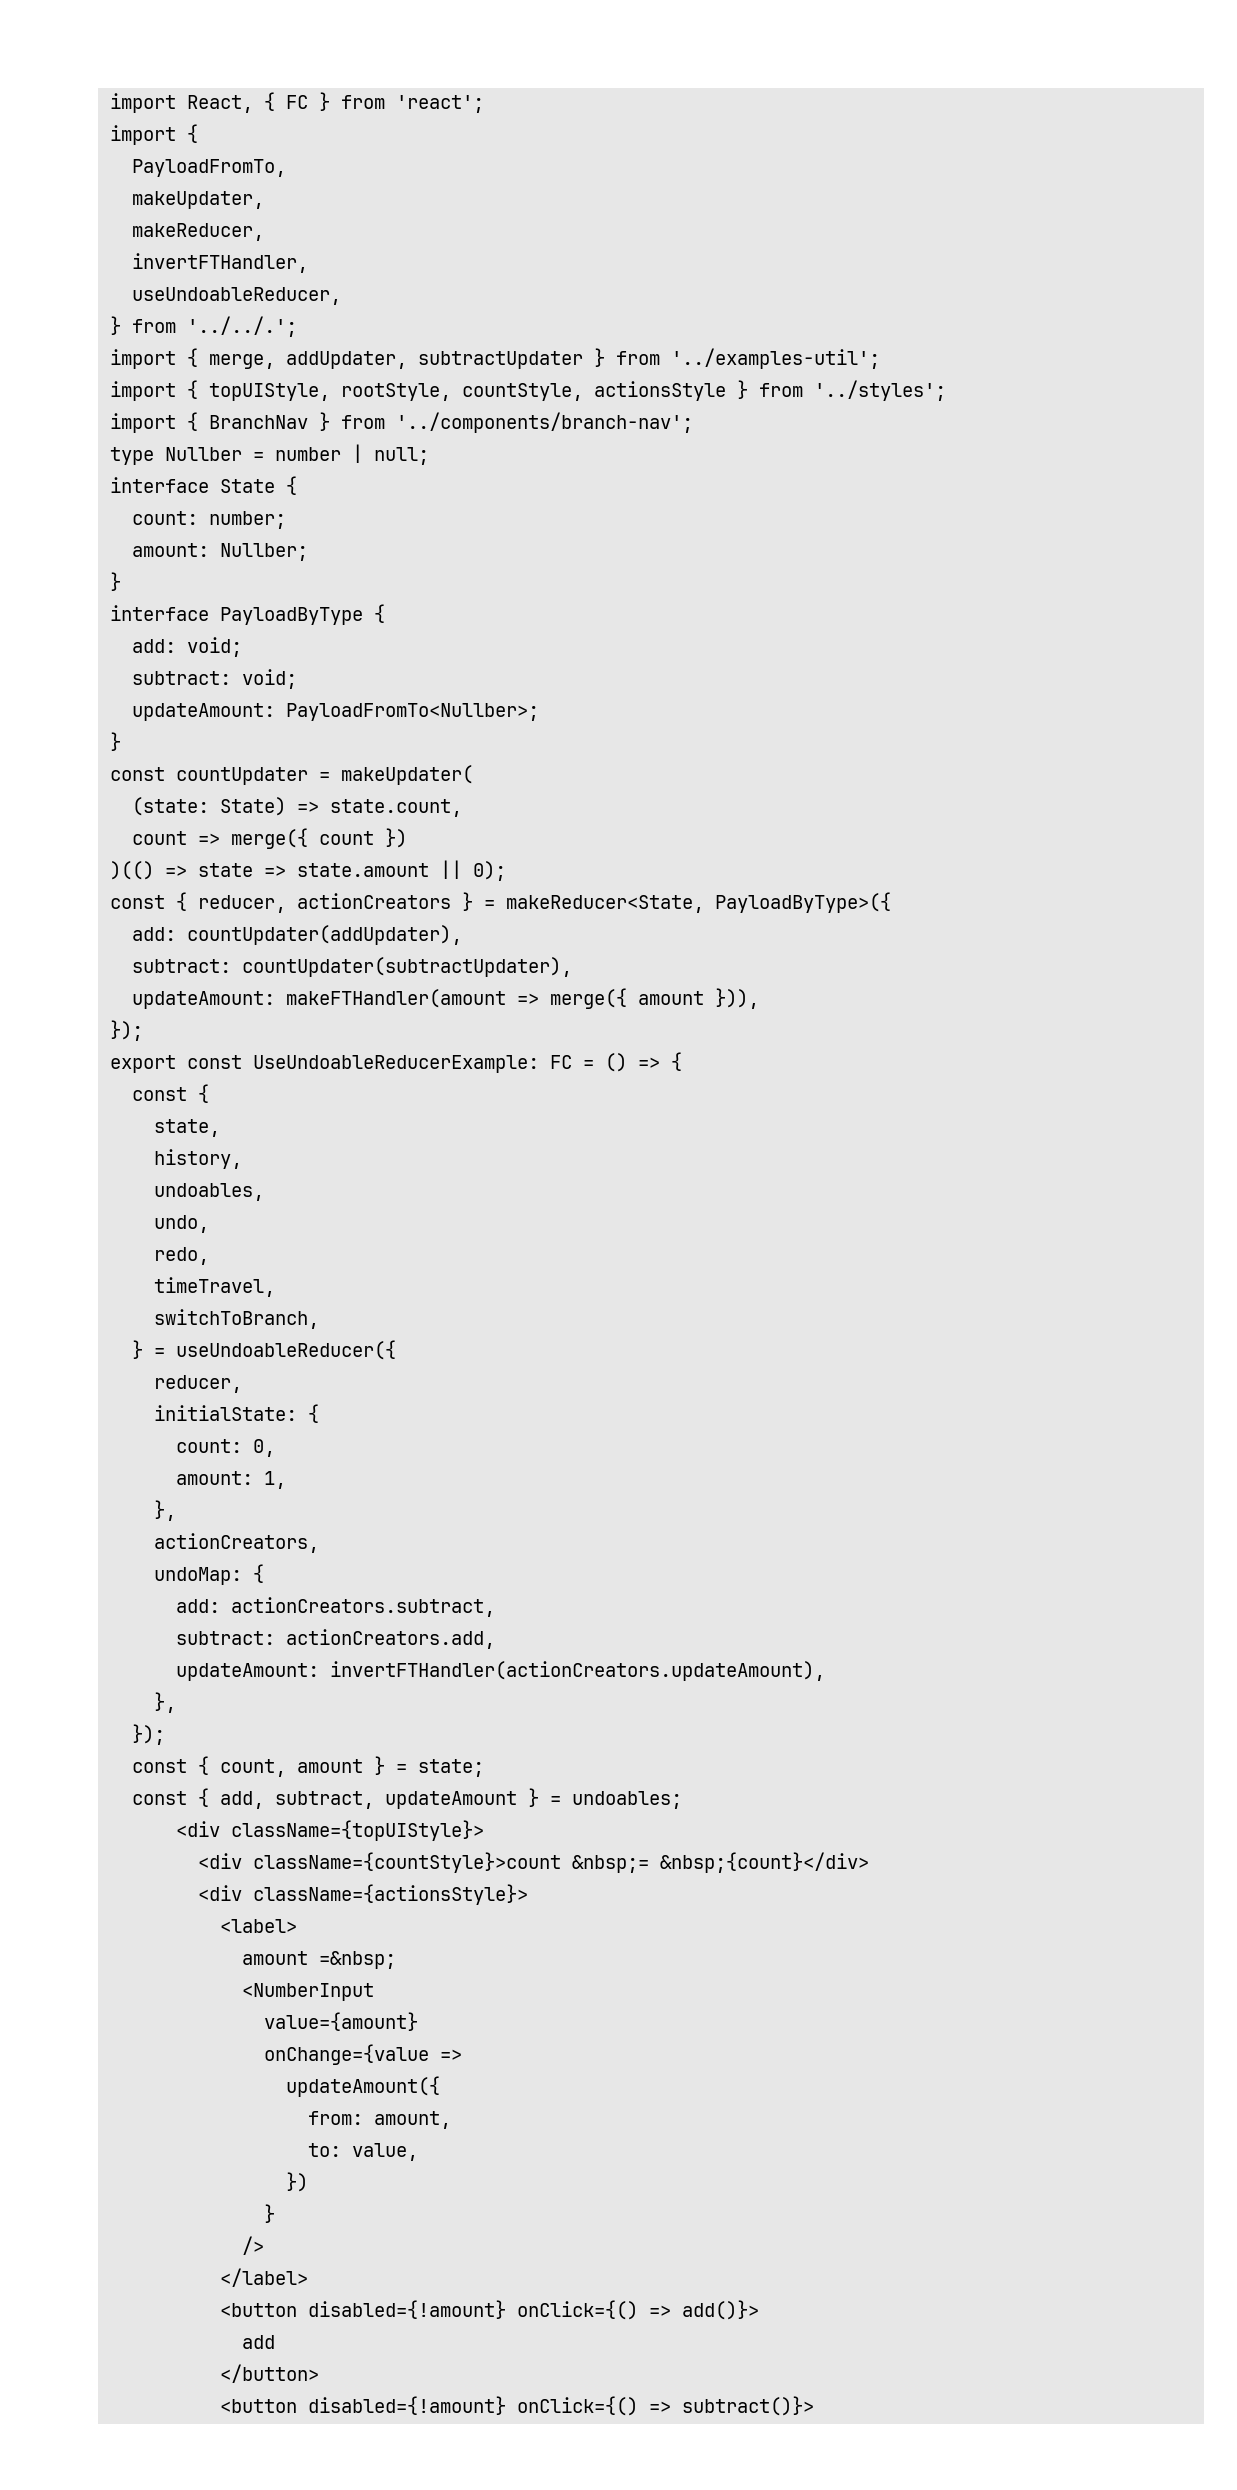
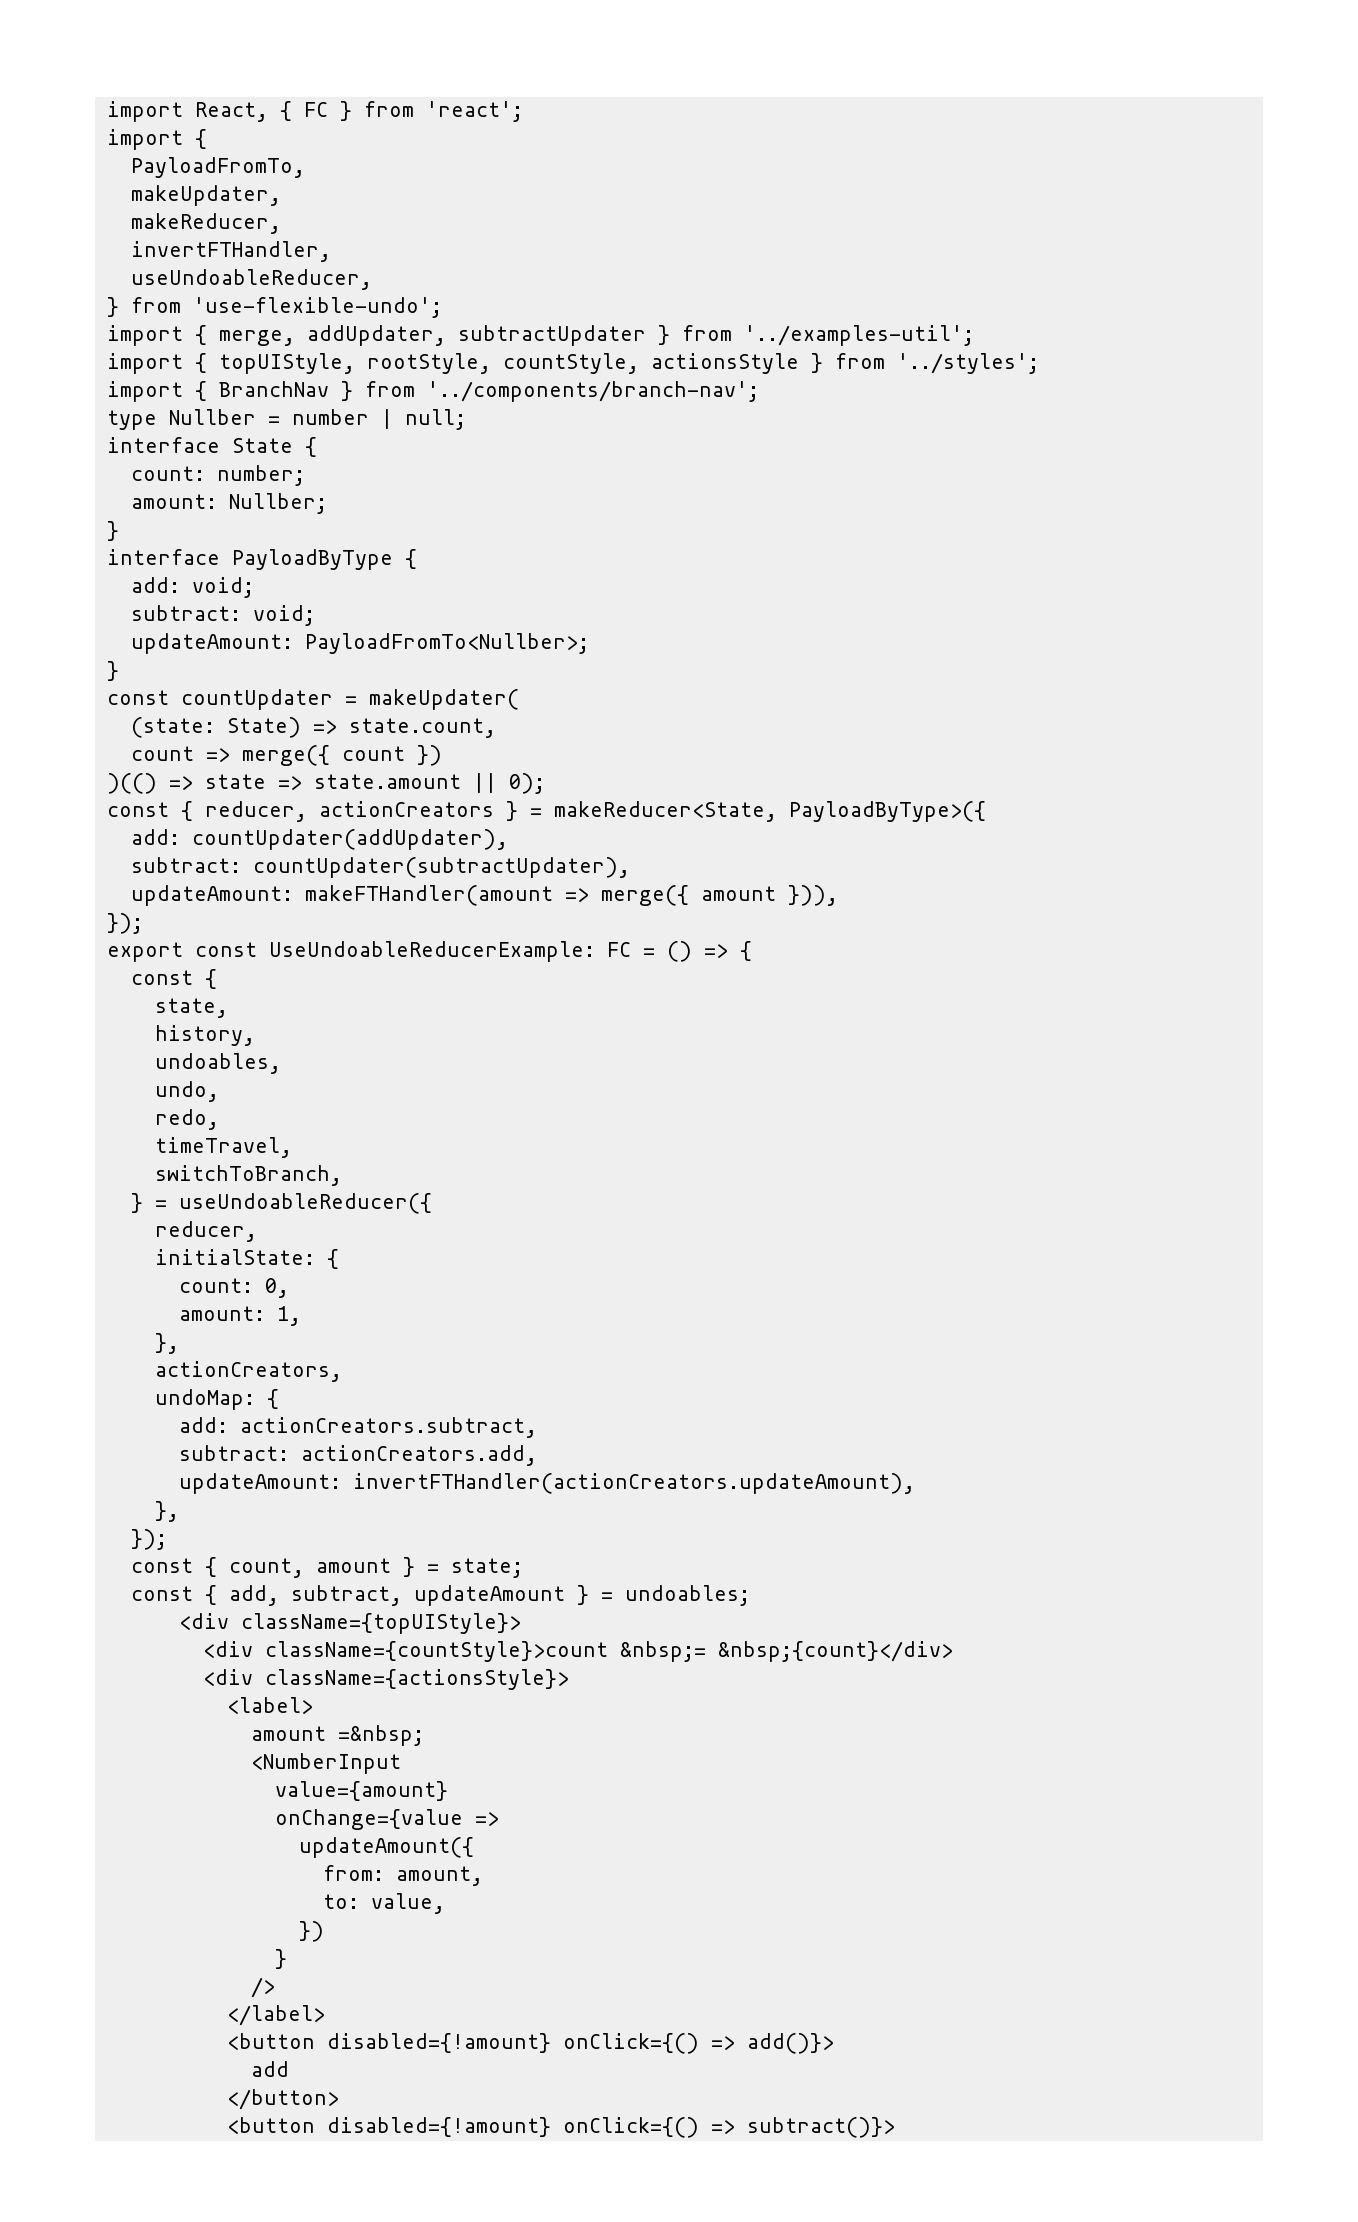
[186,316,297,337] '../../.'; -> [193,297,443,318] 'use-flexible-undo';

